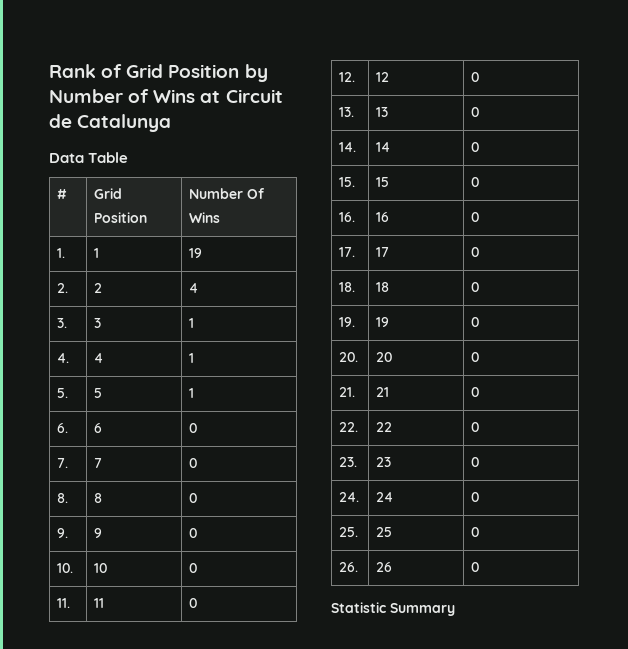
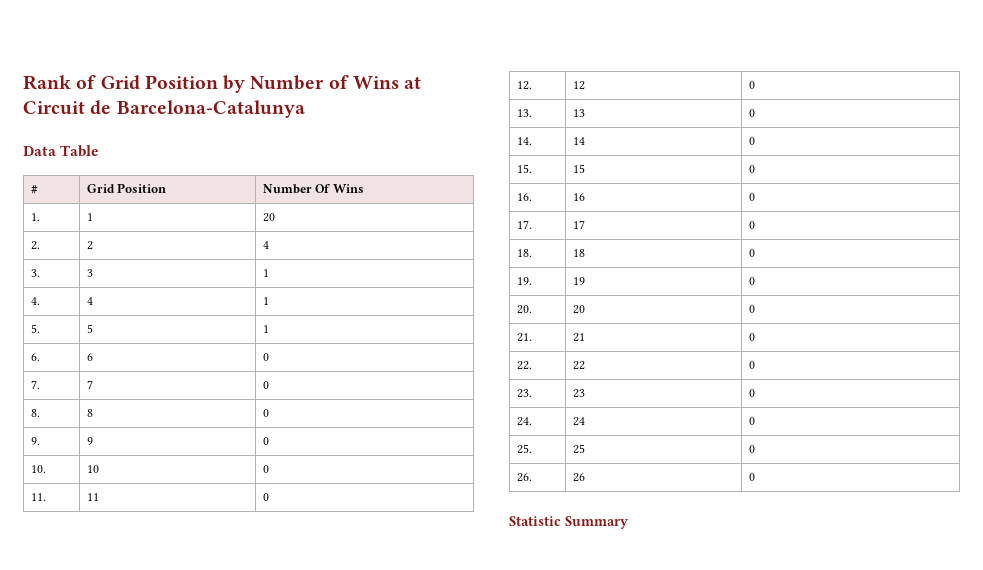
[77,114,172,132] Catalunya -> [116,100,305,118] Barcelona-Catalunya
[189,248,203,258] 19 -> [262,213,275,222] 20

